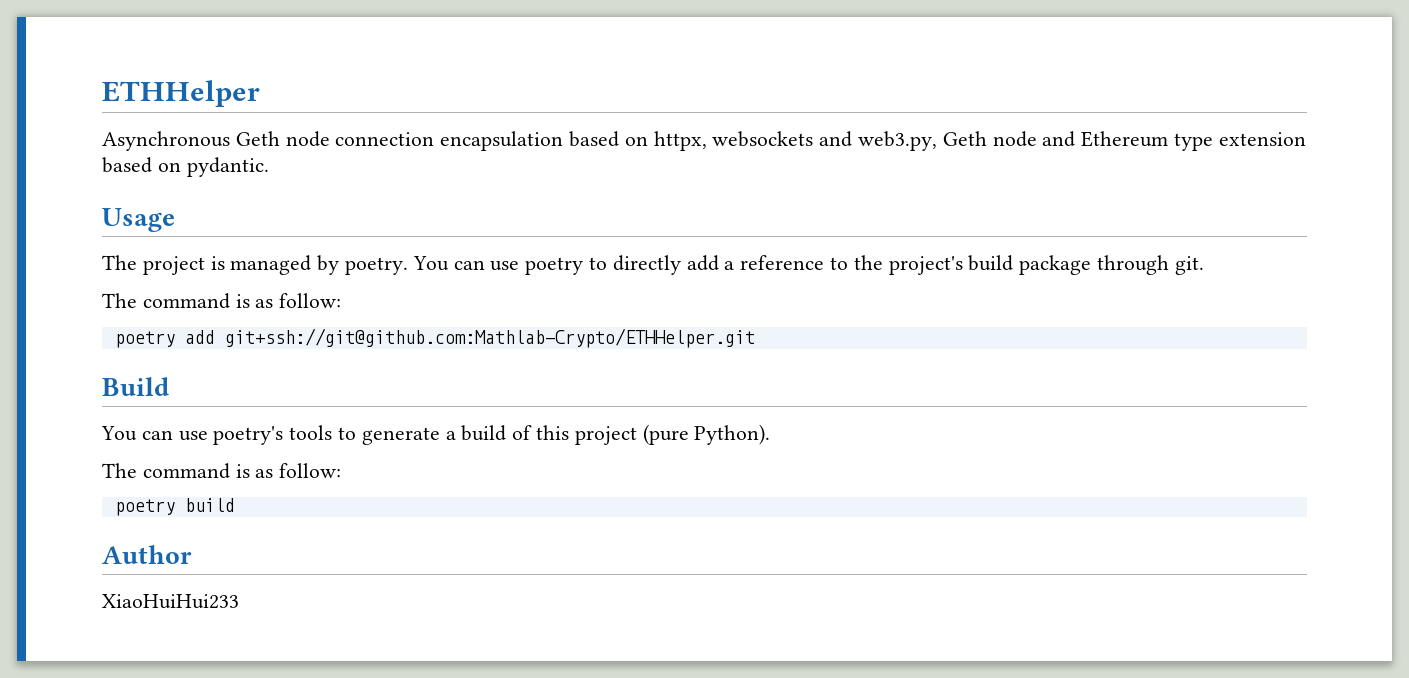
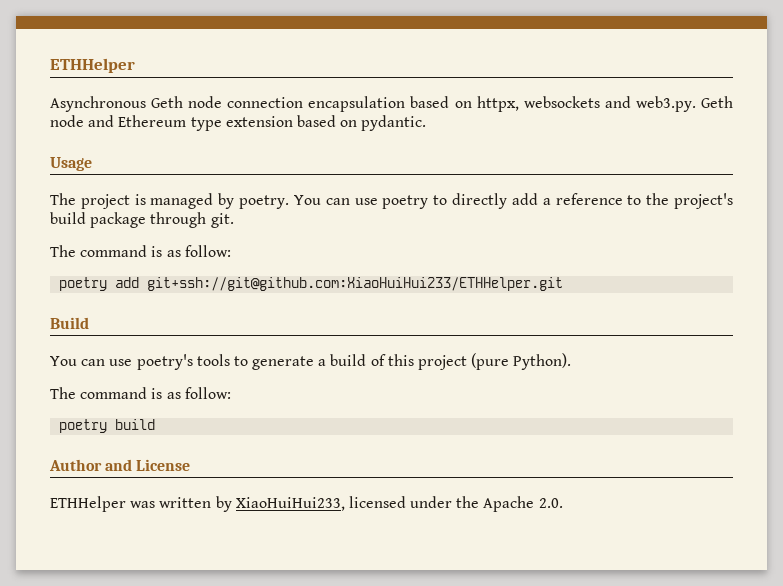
[858,131,938,151] web3.py, -> [635,96,696,112] web3.py.
[224,328,755,348] git+ssh://git@github.com:Mathlab-Crypto/ETHHelper.git -> [147,277,564,291] git+ssh://git@github.com:XiaoHuiHui233/ETHHelper.git
[102,594,239,609] // XiaoHuiHui233 -> [105,459,191,471] [50,496,563,512] and License // ETHHelper was written by XiaoHuiHui233, licensed under the Apache 2.0.

